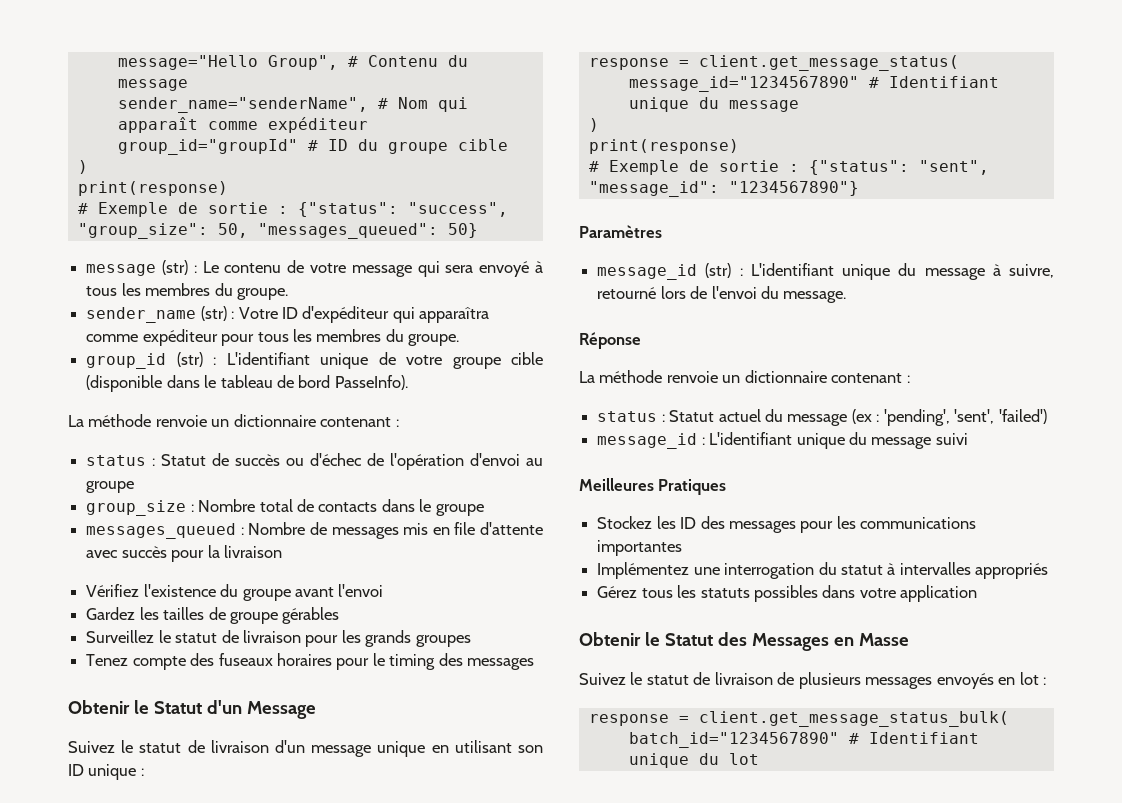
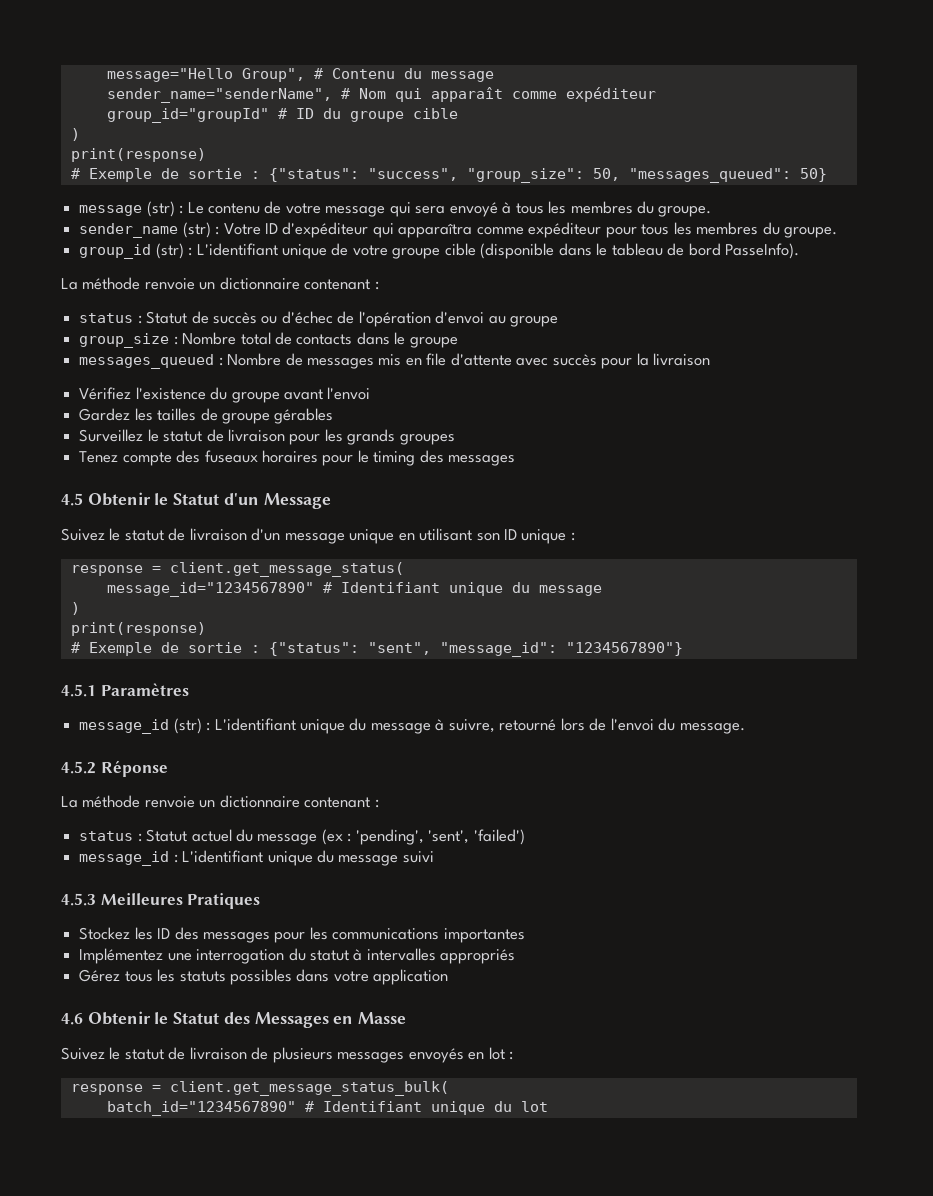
(535, 664) none -> [61,493,83,506] 4.5
(859, 188) none -> [61,684,96,697] 4.5.1
(847, 297) none -> [61,761,96,774] 4.5.2
(968, 439) none -> [61,893,96,906] 4.5.3
(978, 593) none -> [61,1013,83,1025] 4.6

